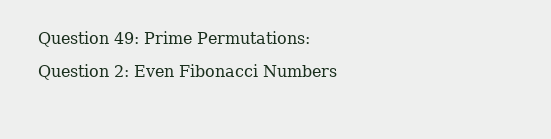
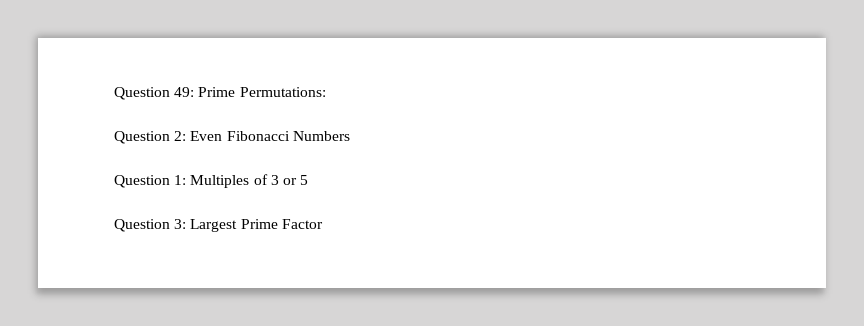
(337, 71) none -> [114,174,309,188] [114,219,323,232] // Question 1: Multiples of 3 or 5 // Question 3: Largest Prime Factor

